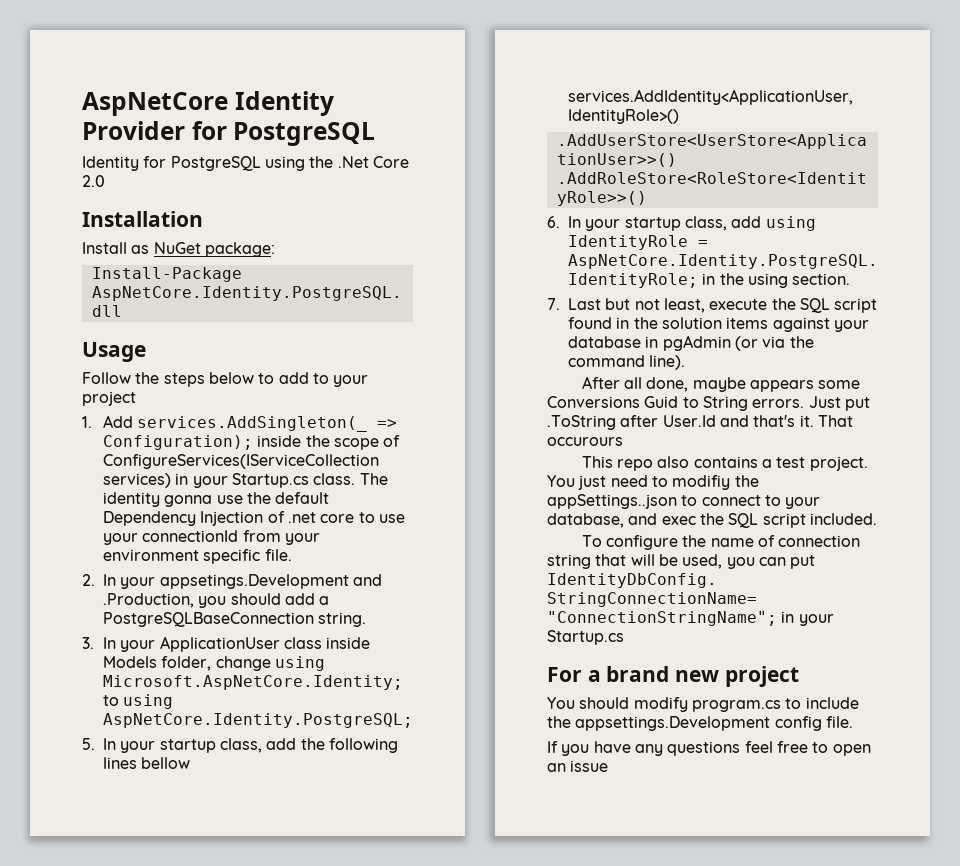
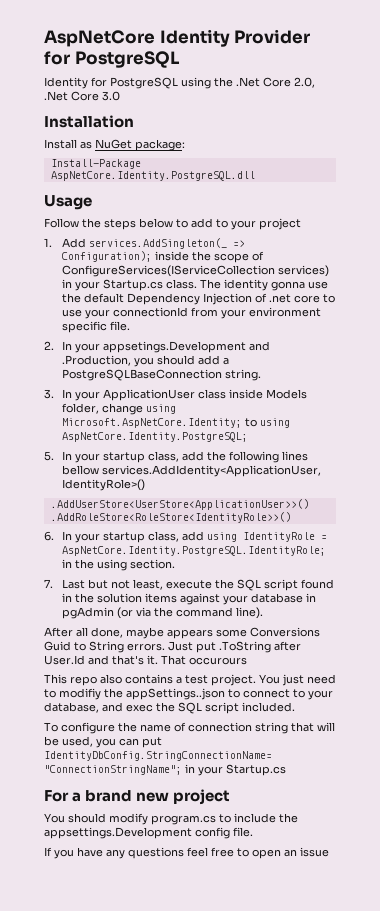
[82,175,105,187] 2.0 -> [294,77,315,88] [44,91,120,101] 2.0, .Net Core 3.0

